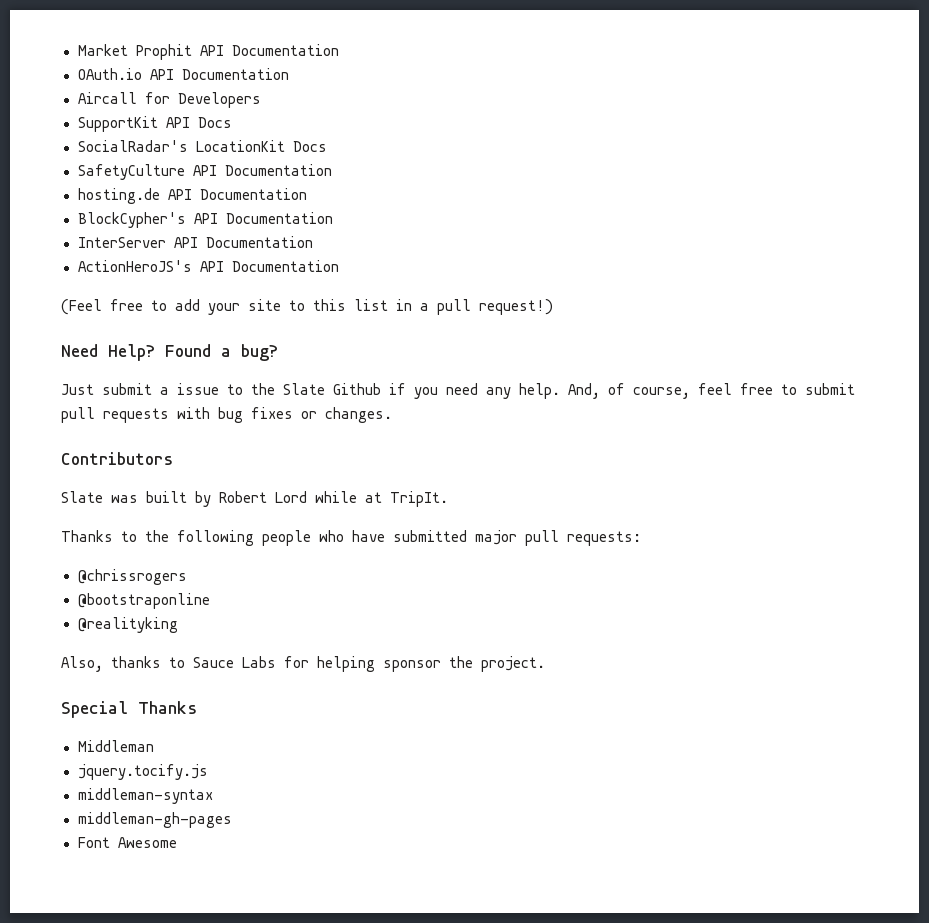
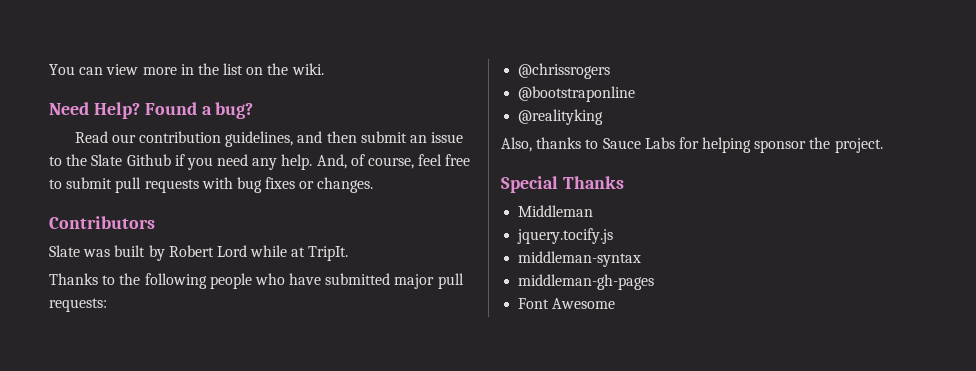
[77,44,339,60] [77,68,289,80] [77,92,261,108] [77,116,232,132] [77,140,327,152] [77,164,332,180] [77,188,307,204] [77,212,333,228] [77,236,313,248] [77,260,339,272] [61,299,553,315] Market Prophit API Documentation // OAuth.io API Documentation // Aircall for Developers // SupportKit API Docs // SocialRadar's LocationKit Docs // SafetyCulture API Documentation // hosting.de API Documentation // BlockCypher's API Documentation // InterServer API Documentation // ActionHeroJS's API Documentation // (Feel free to add your site to this list in a pull request!) -> [49,63,324,75] You can view more in the list on the wiki.
[61,383,169,395] Just submit a -> [74,131,428,147] Read our contribution guidelines, and then submit an

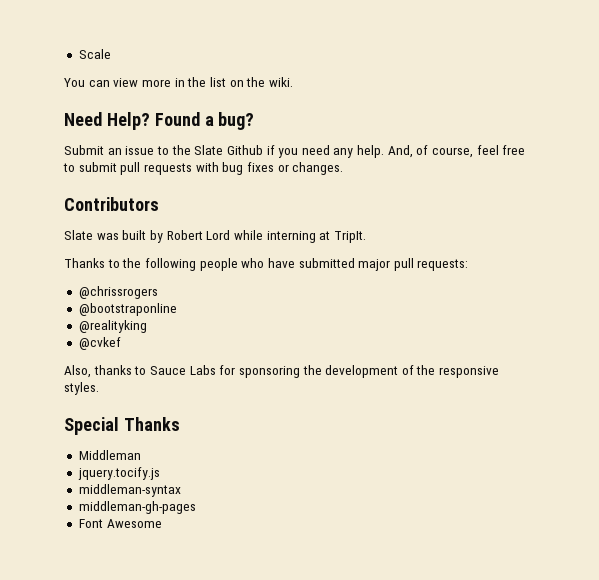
(49, 69) none -> [78,49,111,59] Scale //
[74,131,407,147] Read our contribution guidelines, and then submit -> [64,145,104,155] Submit
(288, 251) none -> [266,231,316,243] interning
(604, 117) none -> [78,337,121,350] // @cvkef
[702,137,883,153] helping sponsor the project. -> [238,365,500,378] [64,382,99,395] sponsoring the development of the responsive styles.

